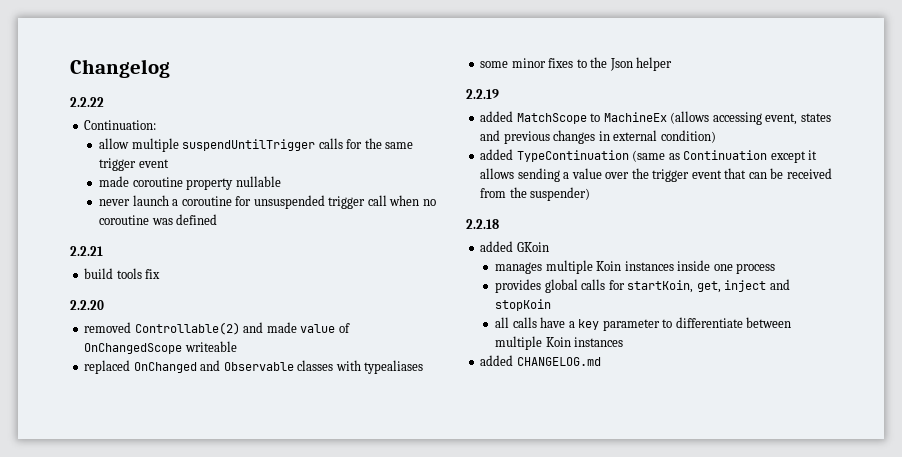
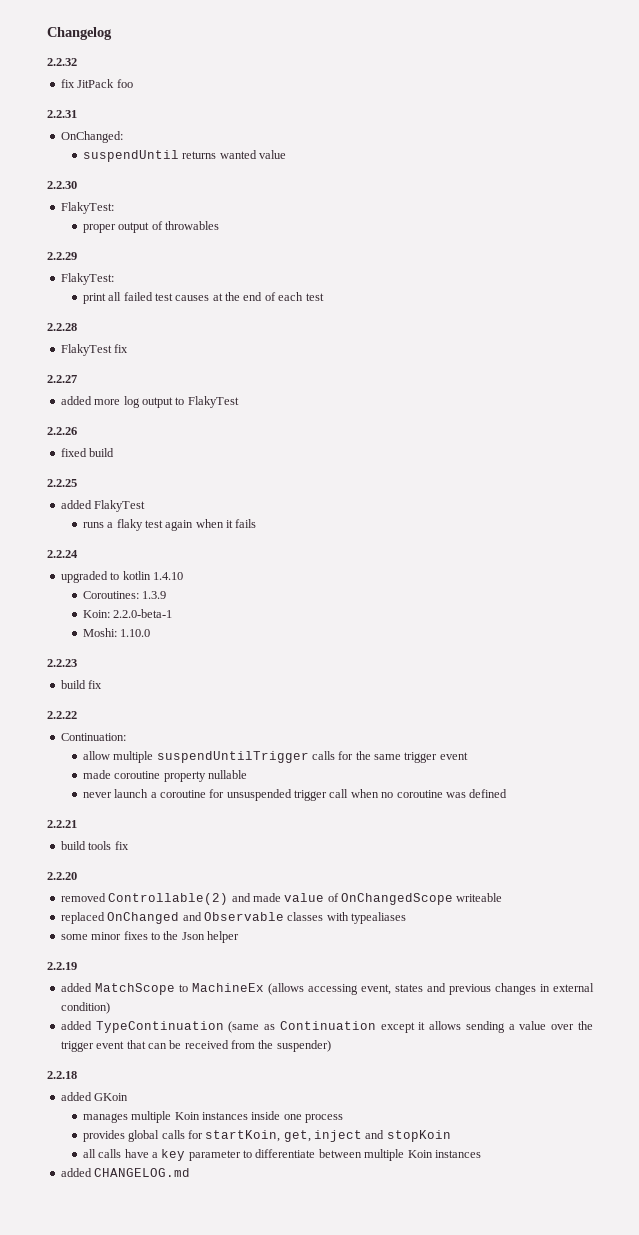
(170, 68) none -> [47,58,77,66] [60,79,133,88] [47,110,77,118] [60,131,123,143] [82,150,286,162] [47,181,77,189] [60,202,114,214] [82,221,219,233] [47,252,77,260] [60,273,114,285] [82,292,324,304] [47,323,77,331] [60,344,129,356] [47,375,77,383] [60,396,239,408] [47,427,77,435] [60,448,115,457] [47,479,77,487] [60,500,146,512] [82,519,257,531] [47,550,78,558] [60,571,183,583] [82,591,167,599] [82,609,173,618] [82,628,151,637] [47,659,77,667] [60,680,103,689] // 2.2.32 // fix JitPack foo // 2.2.31 // OnChanged: // suspendUntil returns wanted value // 2.2.30 // FlakyTest: // proper output of throwables // 2.2.29 // FlakyTest: // print all failed test causes at the end of each test // 2.2.28 // FlakyTest fix // 2.2.27 // added more log output to FlakyTest // 2.2.26 // fixed build // 2.2.25 // added FlakyTest // runs a flaky test again when it fails // 2.2.24 // upgraded to kotlin 1.4.10 // Coroutines: 1.3.9 // Koin: 2.2.0-beta-1 // Moshi: 1.10.0 // 2.2.23 // build fix

